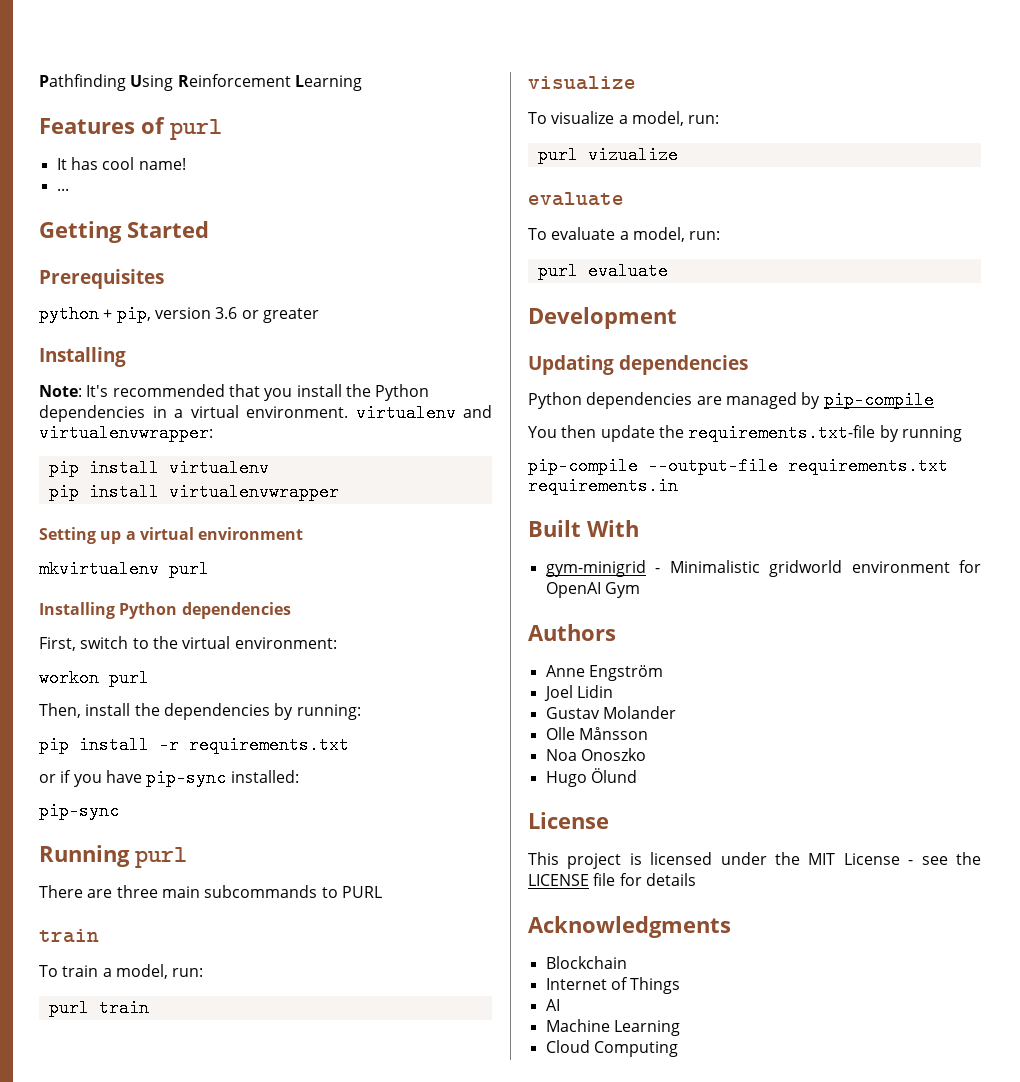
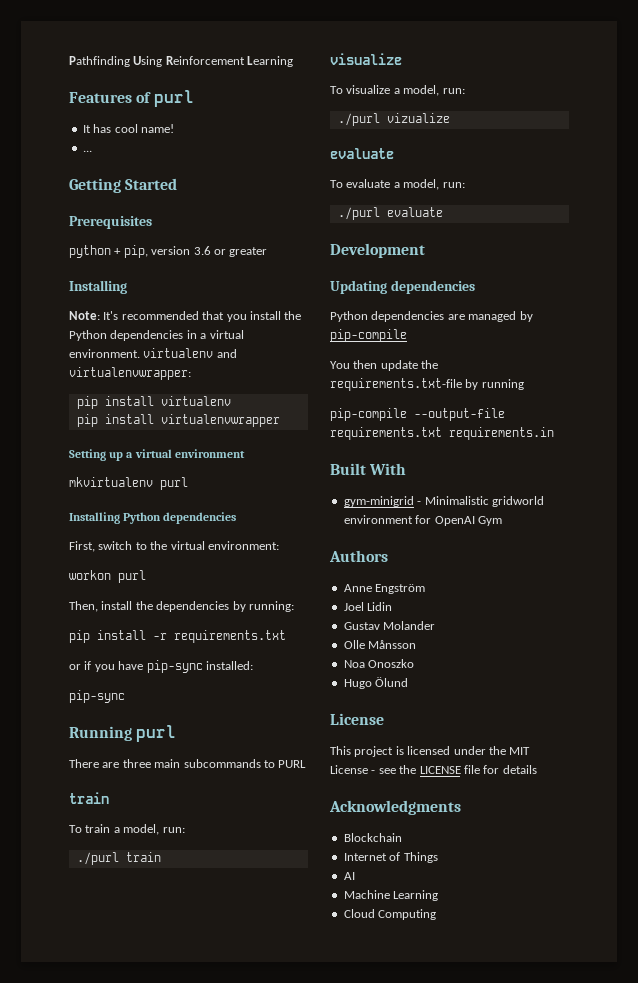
[48,999,89,1017] purl -> [76,852,119,865] ./purl
[537,146,578,164] purl -> [337,113,380,126] ./purl
[537,262,578,280] purl -> [337,207,380,220] ./purl

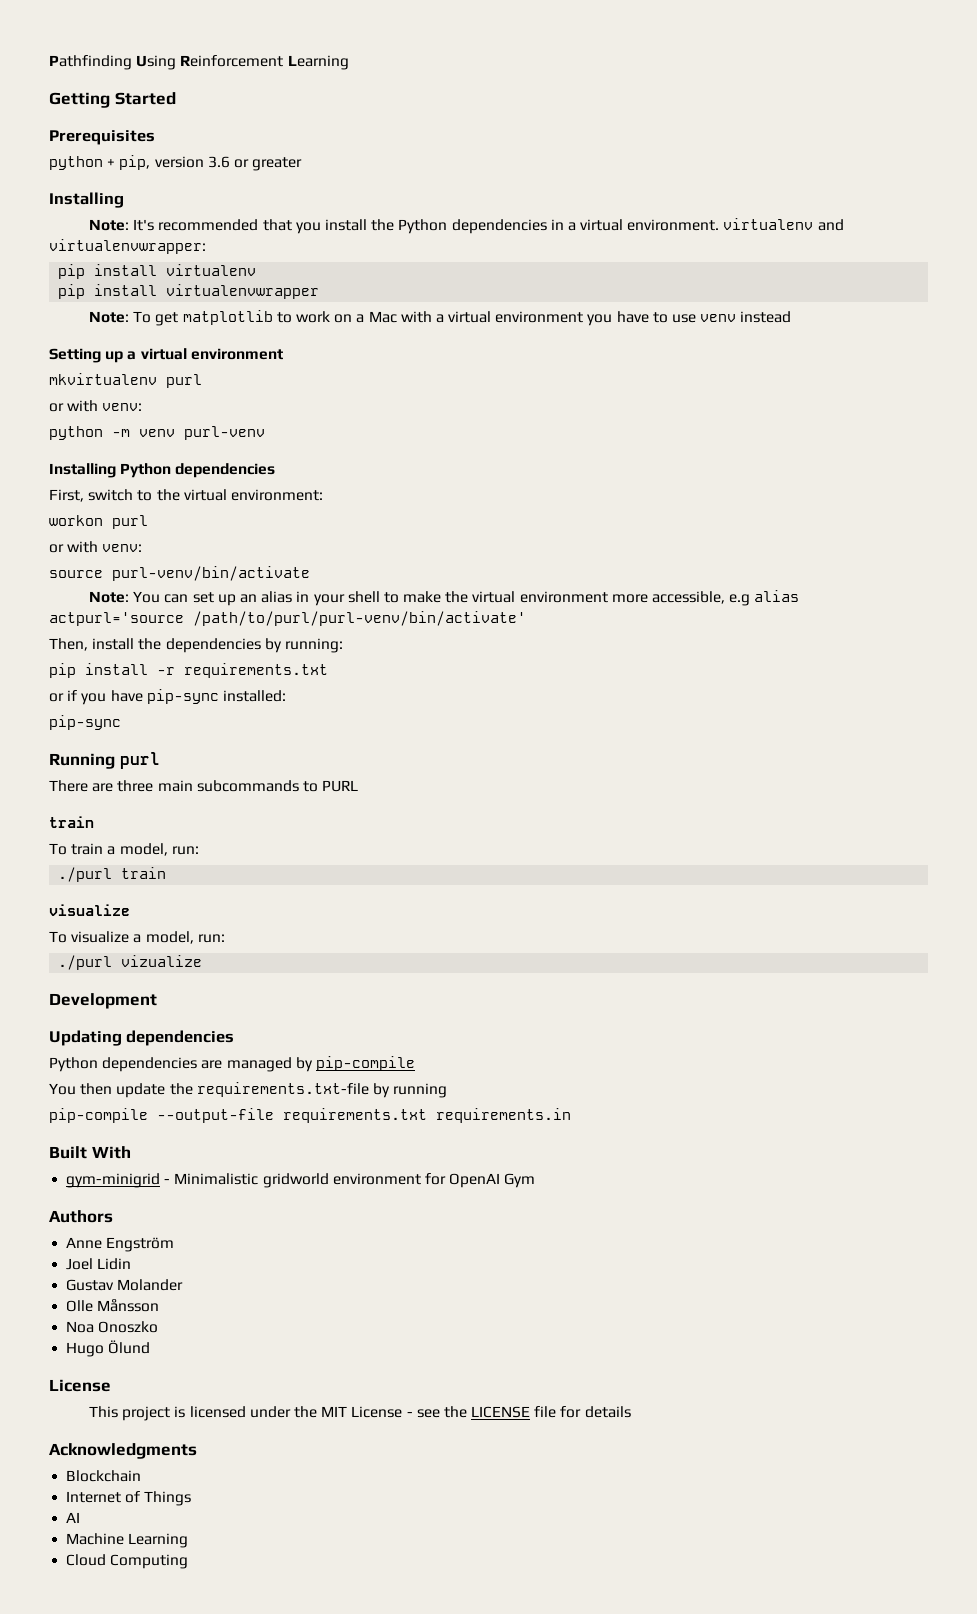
[69,90,194,107] [82,124,174,133] [82,150,92,152] // Features of purl // It has cool name! // ... -> (349, 62) none
(280, 420) none -> [89,310,792,326] // Note: To get matplotlib to work on a Mac with a virtual environment you have to use venv instead
(188, 483) none -> [49,400,143,412] [49,426,265,440] // or with venv: // python -m venv purl-venv
(146, 576) none -> [49,541,143,553] [49,566,310,581] [89,590,800,606] [49,611,526,626] // or with venv: // source purl-venv/bin/activate // Note: You can set up an alias in your shell to make the virtual environment more accessible, e.g alias actpurl='source /path/to/purl/purl-venv/bin/activate'
[330,148,394,159] [330,179,465,190] [337,207,443,220] // evaluate // To evaluate a model, run: // ./purl evaluate -> (203, 961) none

